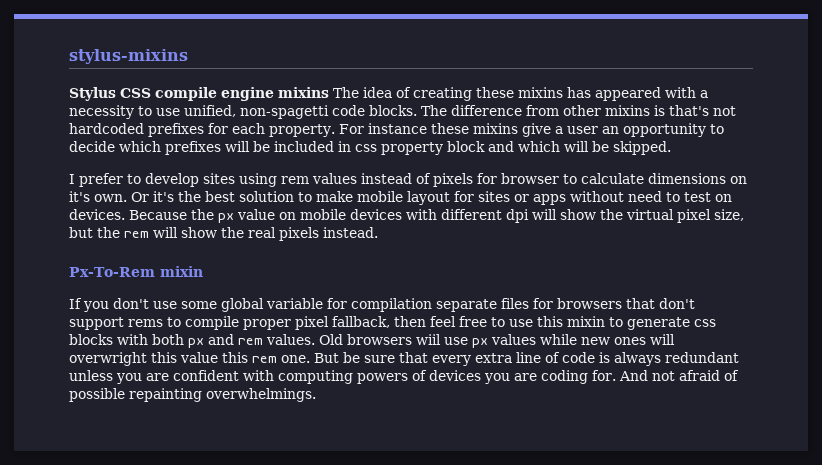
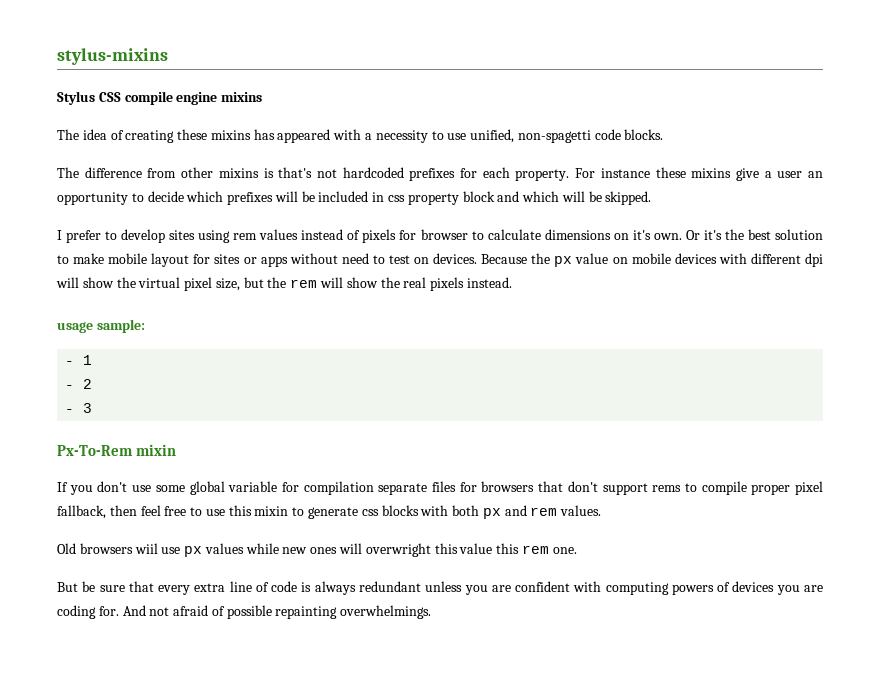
(329, 92) none -> (263, 97) //
(417, 110) none -> (664, 134) //
(378, 232) none -> [57,319,145,333] [65,355,93,365] [65,379,93,389] [65,403,93,413] // usage sample: // - 1 // - 2 // - 3
(315, 339) none -> (602, 510) //
(310, 359) none -> (577, 550) //

